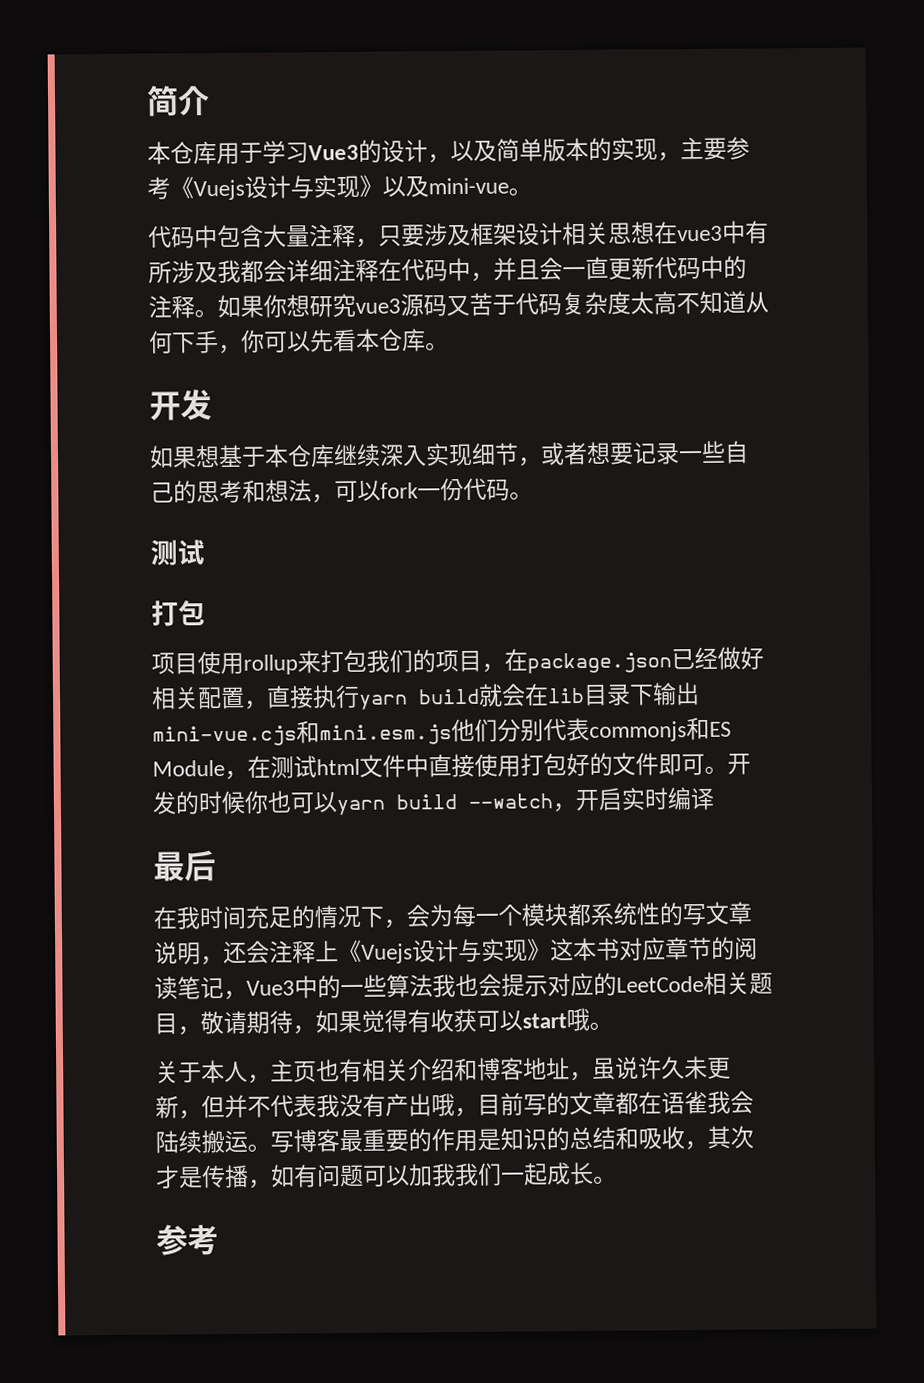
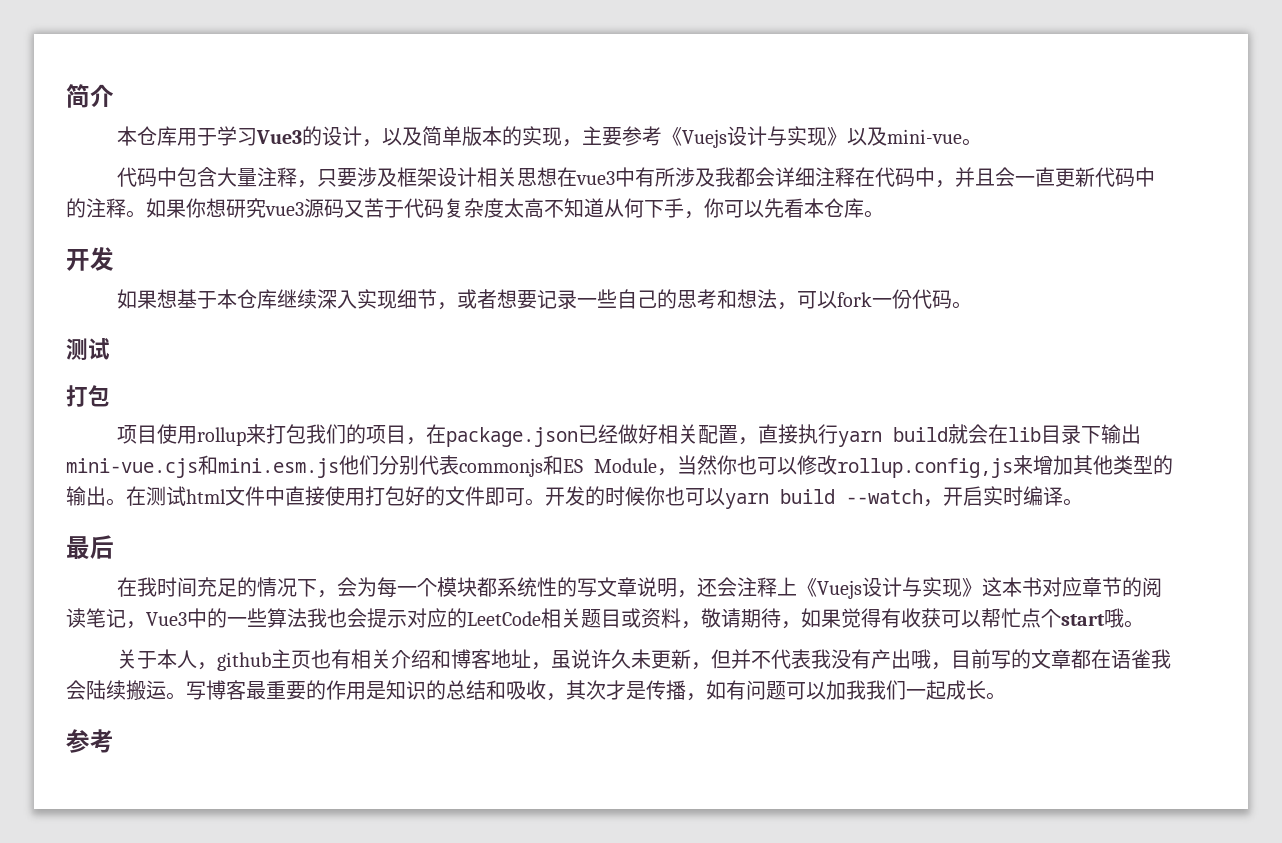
(248, 775) none -> [676,455,1173,478] [66,486,126,506] 当然你也可以修改rollup.config,js来增加其他类型的输出。
(715, 799) none -> [1063,498,1083,506] 。
(178, 1024) none -> [621,608,681,628] 或资料
(523, 1021) none -> [981,608,1061,628] 帮忙点个
(271, 1079) none -> [217,652,272,671] github

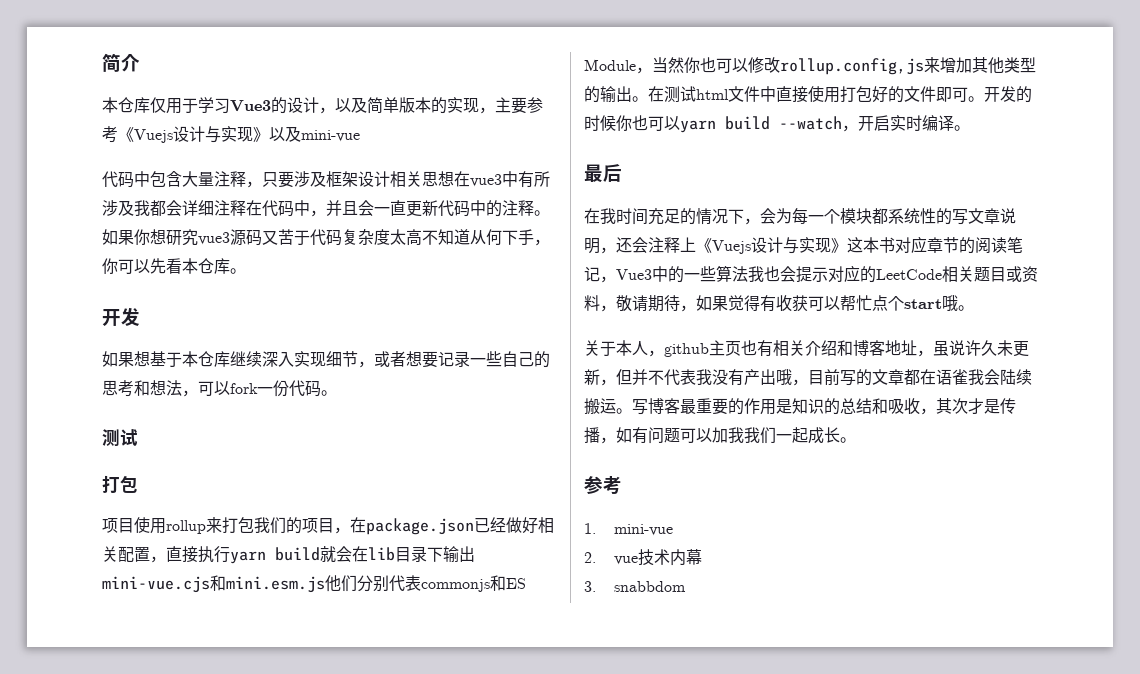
(178, 136) none -> [150,97,166,113] 仅
[962,138,983,146] 。 -> (360, 136) none
(114, 741) none -> [584,523,674,536] [584,549,703,566] [584,581,687,592] // 1. mini-vue // 2. vue技术内幕 // 3. snabbdom

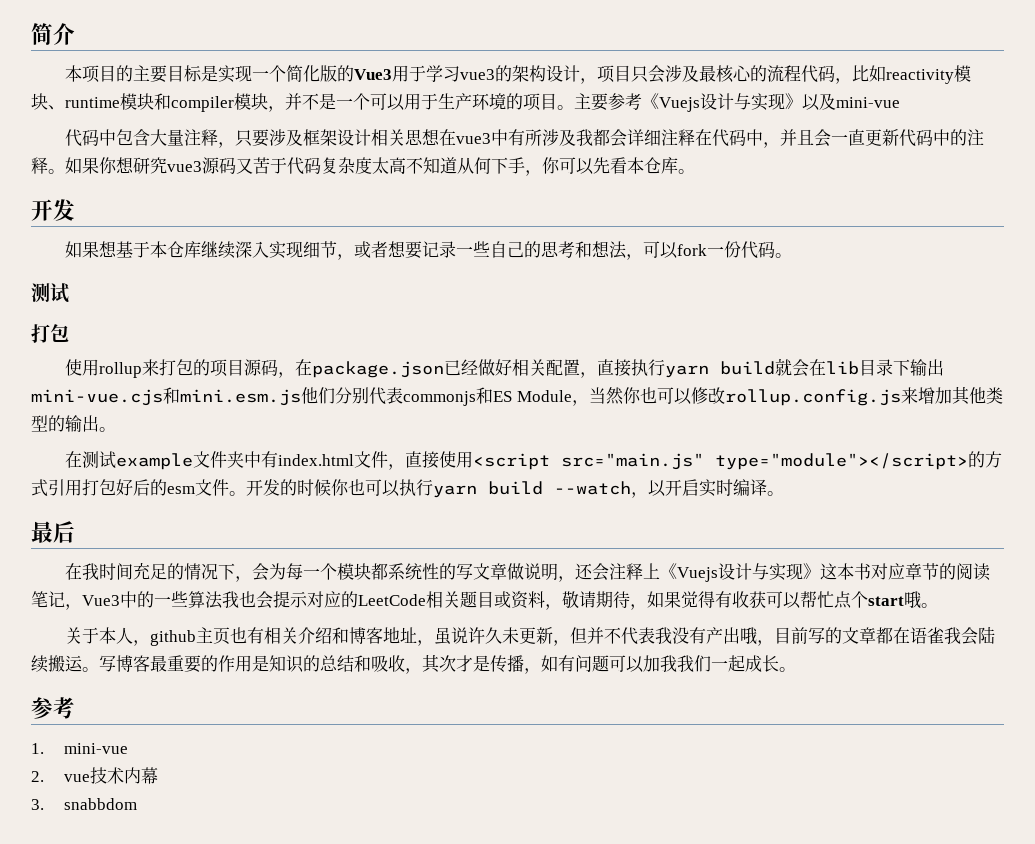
[118,97,495,114] 仓库仅用于学习Vue3的设计，以及简单版本的实现， -> [82,65,972,84] [31,93,574,112] 项目的主要目标是实现一个简化版的Vue3用于学习vue3的架构设计，项目只会涉及最核心的流程代码，比如reactivity模块、runtime模块和compiler模块，并不是一个可以用于生产环境的项目。
[102,518,134,533] 项目 -> (69, 333) none
[254,517,334,534] 我们的项目 -> [193,359,279,377] 的项目源码
[780,58,924,75] rollup.config,js -> [724,389,901,406] rollup.config.js
[648,86,968,103] 在测试html文件中直接使用打包好的文件即可 -> [65,451,1003,470] [31,479,229,497] // 在测试example文件夹中有index.html文件，直接使用<script src="main.js" type="module"></script>的方式引用打包好后的esm文件
(680, 123) none -> [399,479,433,496] 执行
(858, 128) none -> [648,480,666,497] 以
(1000, 216) none -> [507,563,525,580] 做

